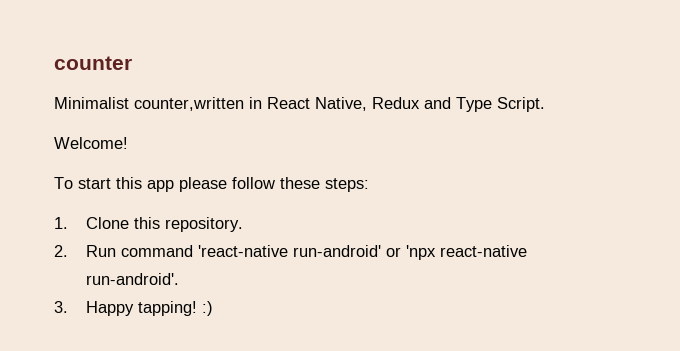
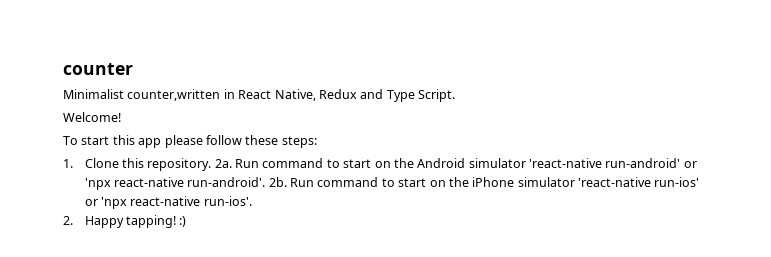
[54,245,194,257] // 2. Run command -> [214,158,526,168] 2a. Run command to start on the Android simulator
[54,301,68,313] // 3. -> [268,177,700,187] [84,196,252,209] [63,216,73,225] 2b. Run command to start on the iPhone simulator 'react-native run-ios' or 'npx react-native run-ios'. // 2.

